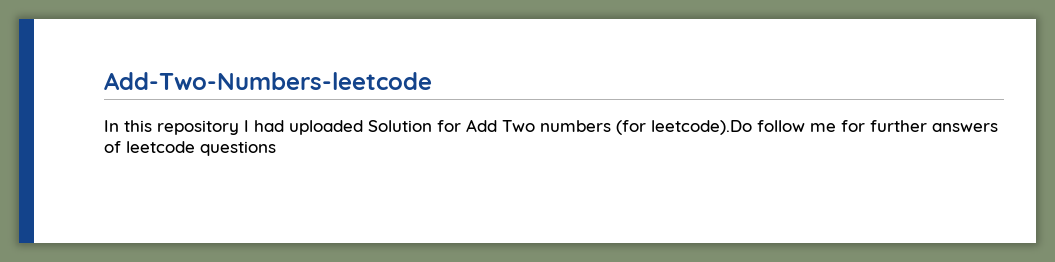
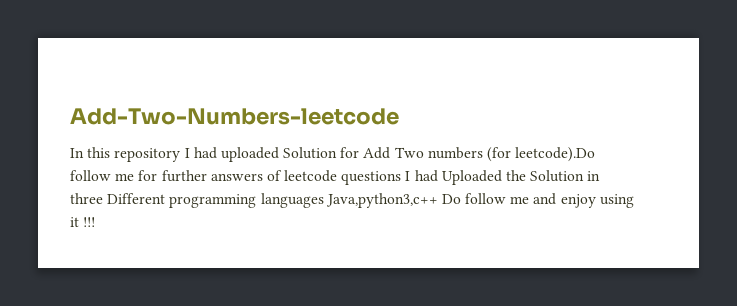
(276, 148) none -> [405,170,601,185] [70,193,634,208] [70,217,96,227] I had Uploaded the Solution in three Different programming languages Java,python3,c++ Do follow me and enjoy using it !!!

